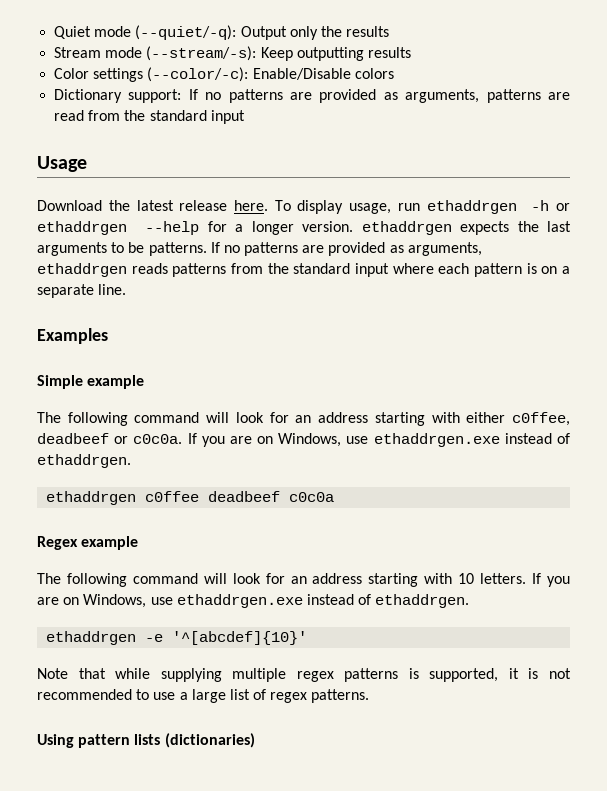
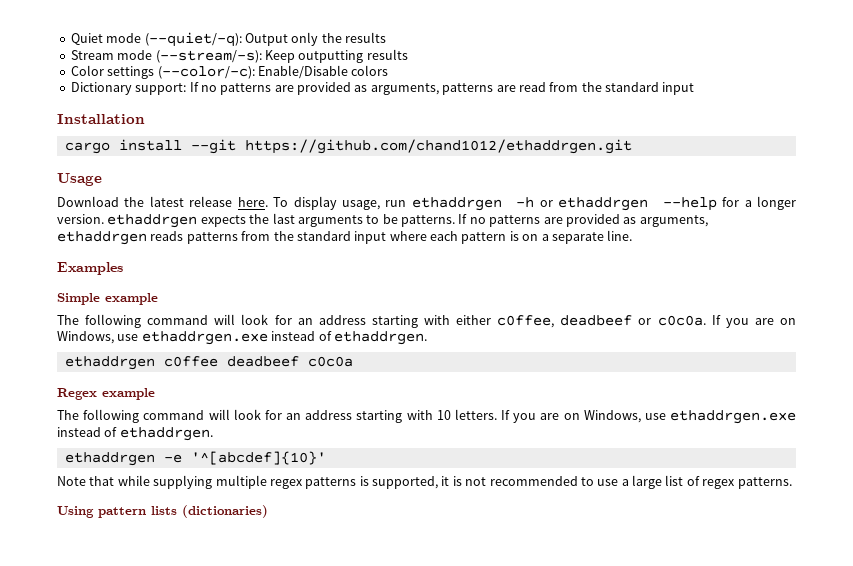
(245, 117) none -> [57,114,145,124] [64,139,632,154] // Installation // cargo install --git https://github.com/chand1012/ethaddrgen.git

